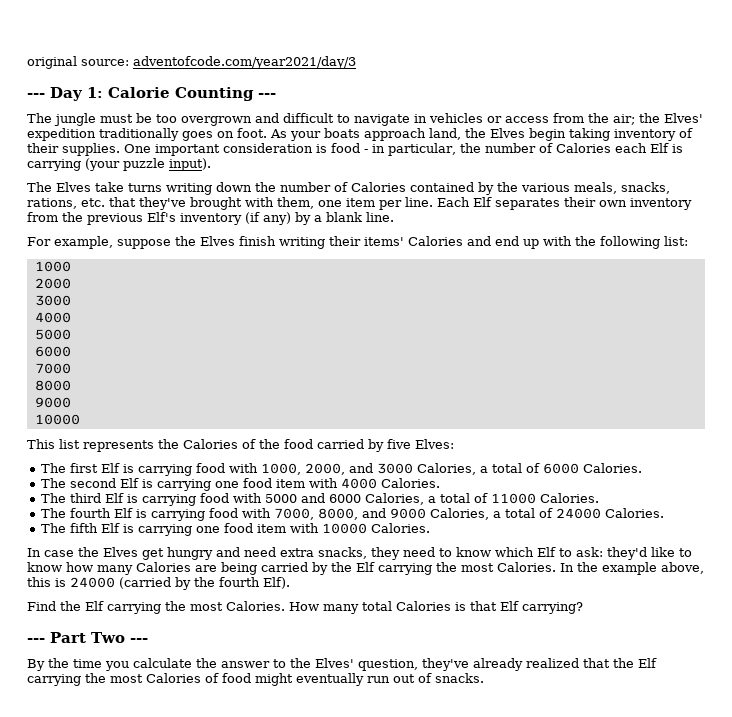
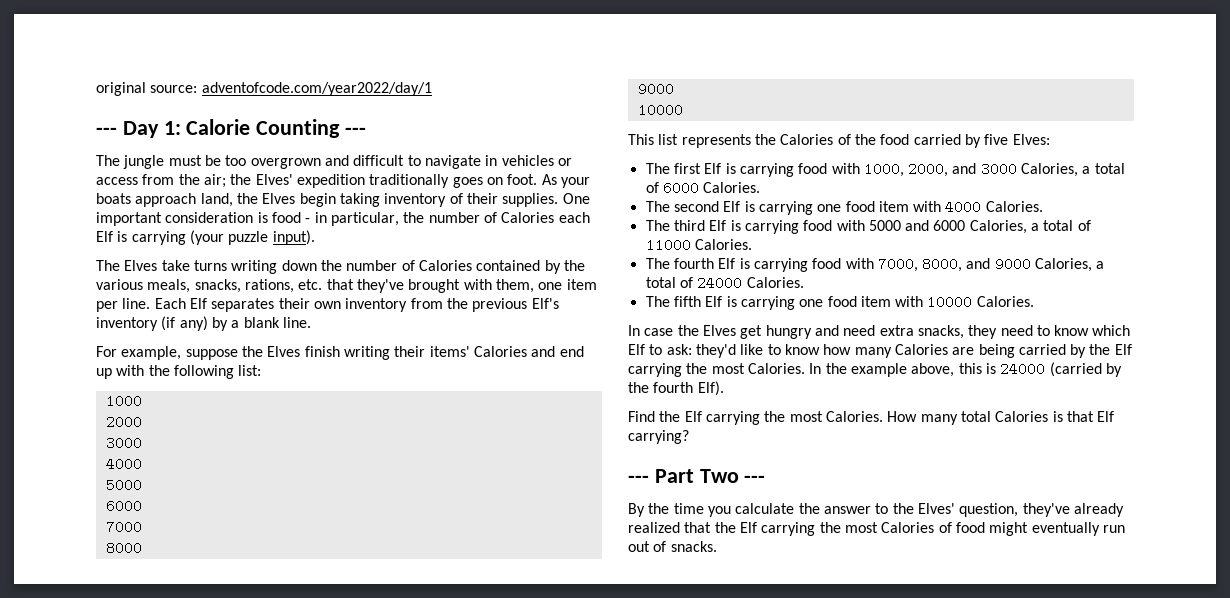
[133,56,356,69] adventofcode.com/year2021/day/3 -> [201,82,432,96] adventofcode.com/year2022/day/1

